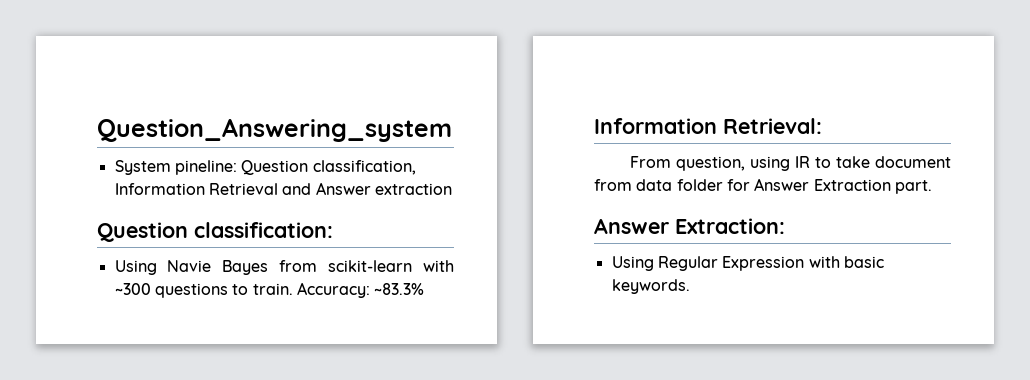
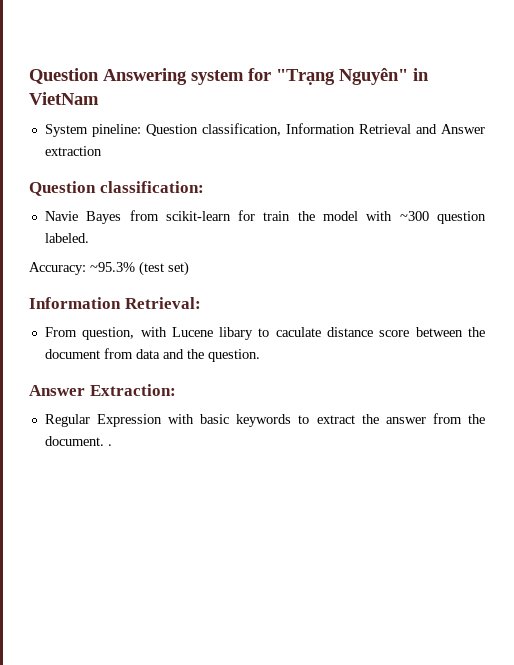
[97,118,452,142] Question_Answering_system -> [29,68,429,85] [29,92,99,105] Question Answering system for "Trạng Nguyên" in VietNam
[114,260,157,275] Using -> (204, 187) none
[423,260,454,272] [114,282,425,298] [594,118,822,134] [630,156,951,171] [594,178,932,194] with ~300 questions to train. Accuracy: ~83.3% // Information Retrieval: // From question, using IR to take document from data folder for Answer Extraction part. -> [238,210,487,224] [44,233,89,243] [29,261,189,276] [29,297,201,309] [44,327,486,340] [44,348,260,362] for train the model with ~300 question labeled. // Accuracy: ~95.3% (test set) // Information Retrieval: // From question, with Lucene libary to caculate distance score between the document from data and the question.
[611,256,654,271] Using -> (176, 390) none
[611,279,690,294] keywords. -> [236,413,486,427] [44,436,112,446] keywords to extract the answer from the document. .

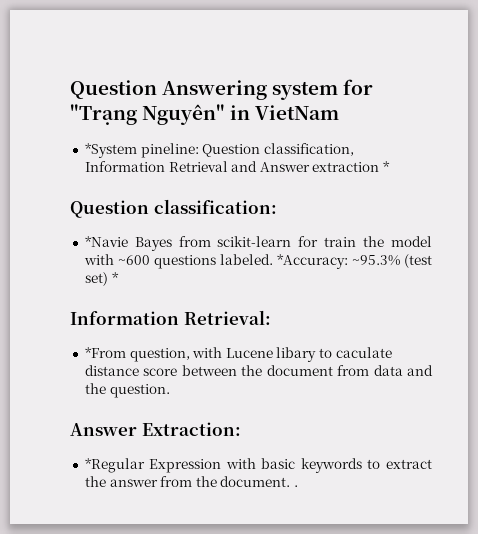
[44,124,88,137] System -> [84,143,137,158] *System
(102, 151) none -> [383,161,391,172] *
[44,211,78,221] Navie -> [84,236,128,247] *Navie
[399,211,487,224] ~300 question -> [117,255,216,269] ~600 questions
[29,262,86,275] // Accuracy: -> [276,254,348,269] *Accuracy:
(189, 268) none -> [111,272,119,283] *
[44,327,77,337] From -> [84,347,126,358] *From
[44,414,90,427] Regular -> [84,458,145,473] *Regular

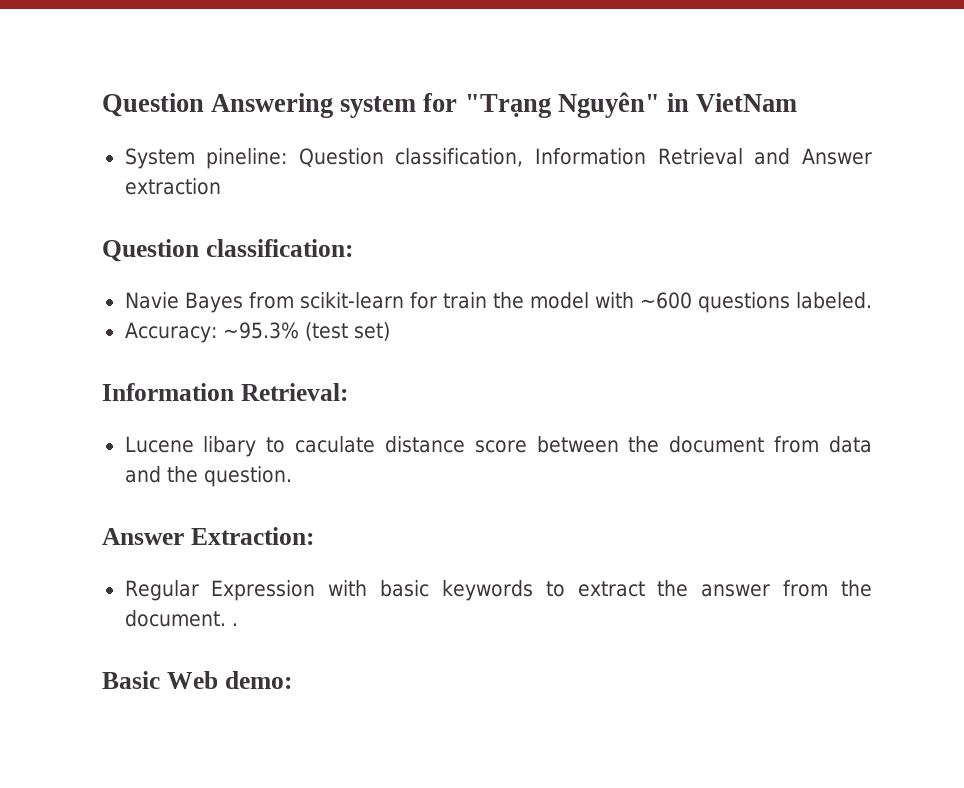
[84,143,137,158] *System -> [124,148,195,169] System
[383,161,391,172] * -> (221, 186) none
[84,236,128,247] *Navie -> [124,292,179,309] Navie
[276,254,348,269] *Accuracy: -> [124,322,217,343] // Accuracy:
[111,272,119,283] * -> (390, 331) none
[84,347,223,362] *From question, with -> (348, 392) none
[84,458,145,473] *Regular -> [124,580,199,601] Regular
(299, 486) none -> [102,671,292,689] // Basic Web demo:

